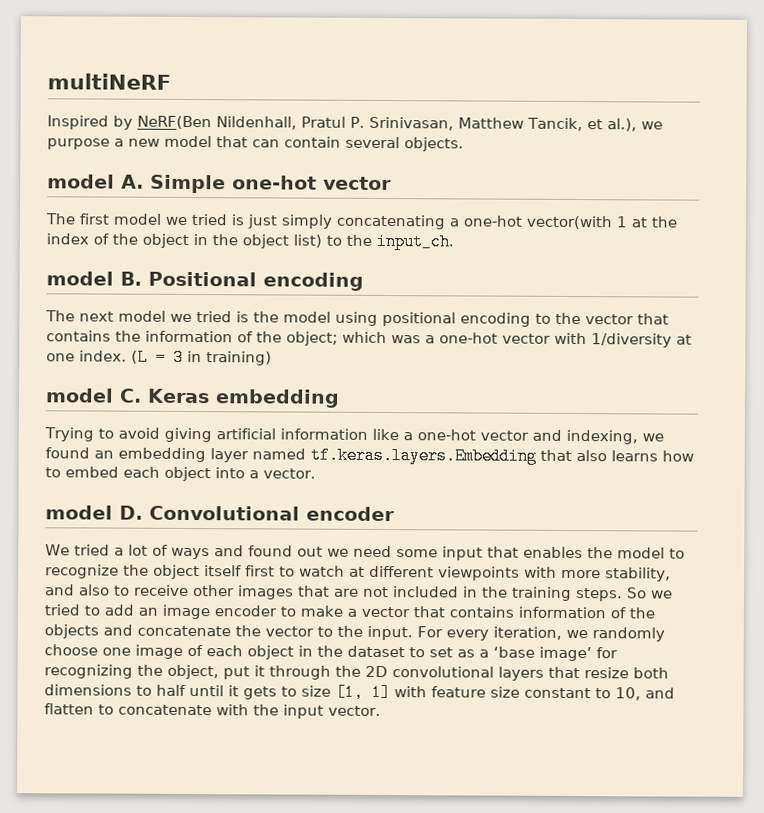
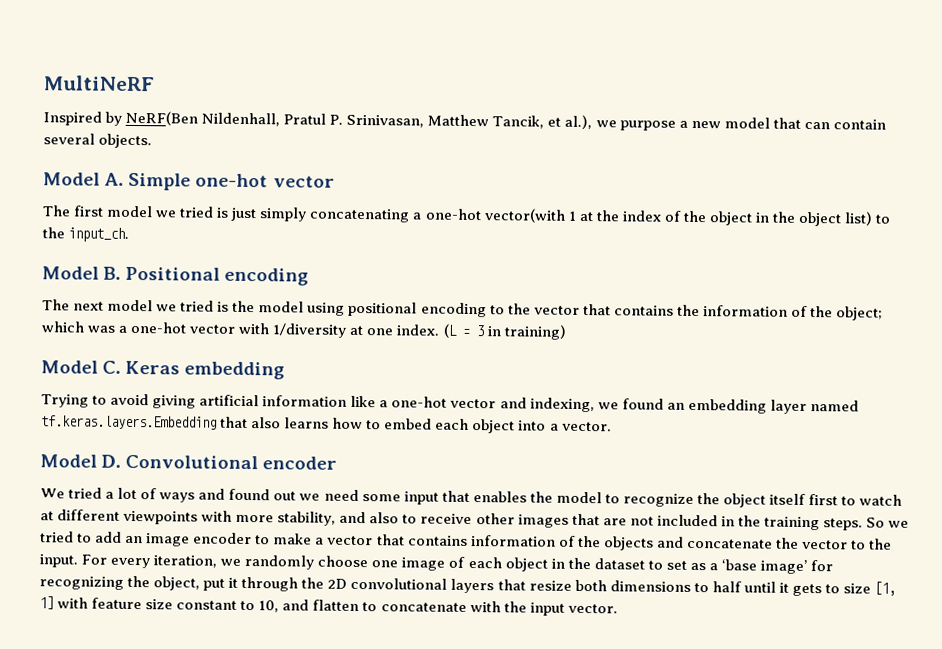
[47,73,171,90] multiNeRF -> [44,75,155,92] MultiNeRF
[47,174,115,189] model -> [43,172,100,186] Model
[46,271,114,286] model -> [42,266,99,280] Model
[46,388,114,403] model -> [41,360,98,374] Model
[45,505,113,520] model -> [40,454,97,468] Model

